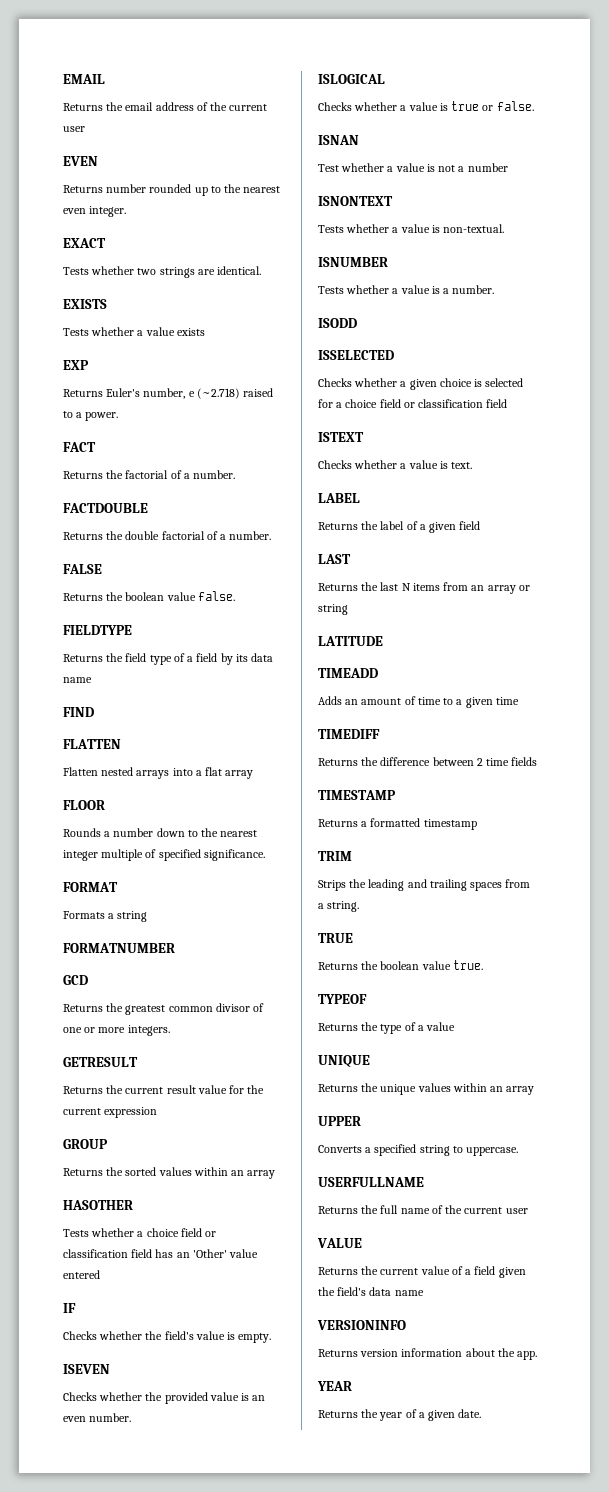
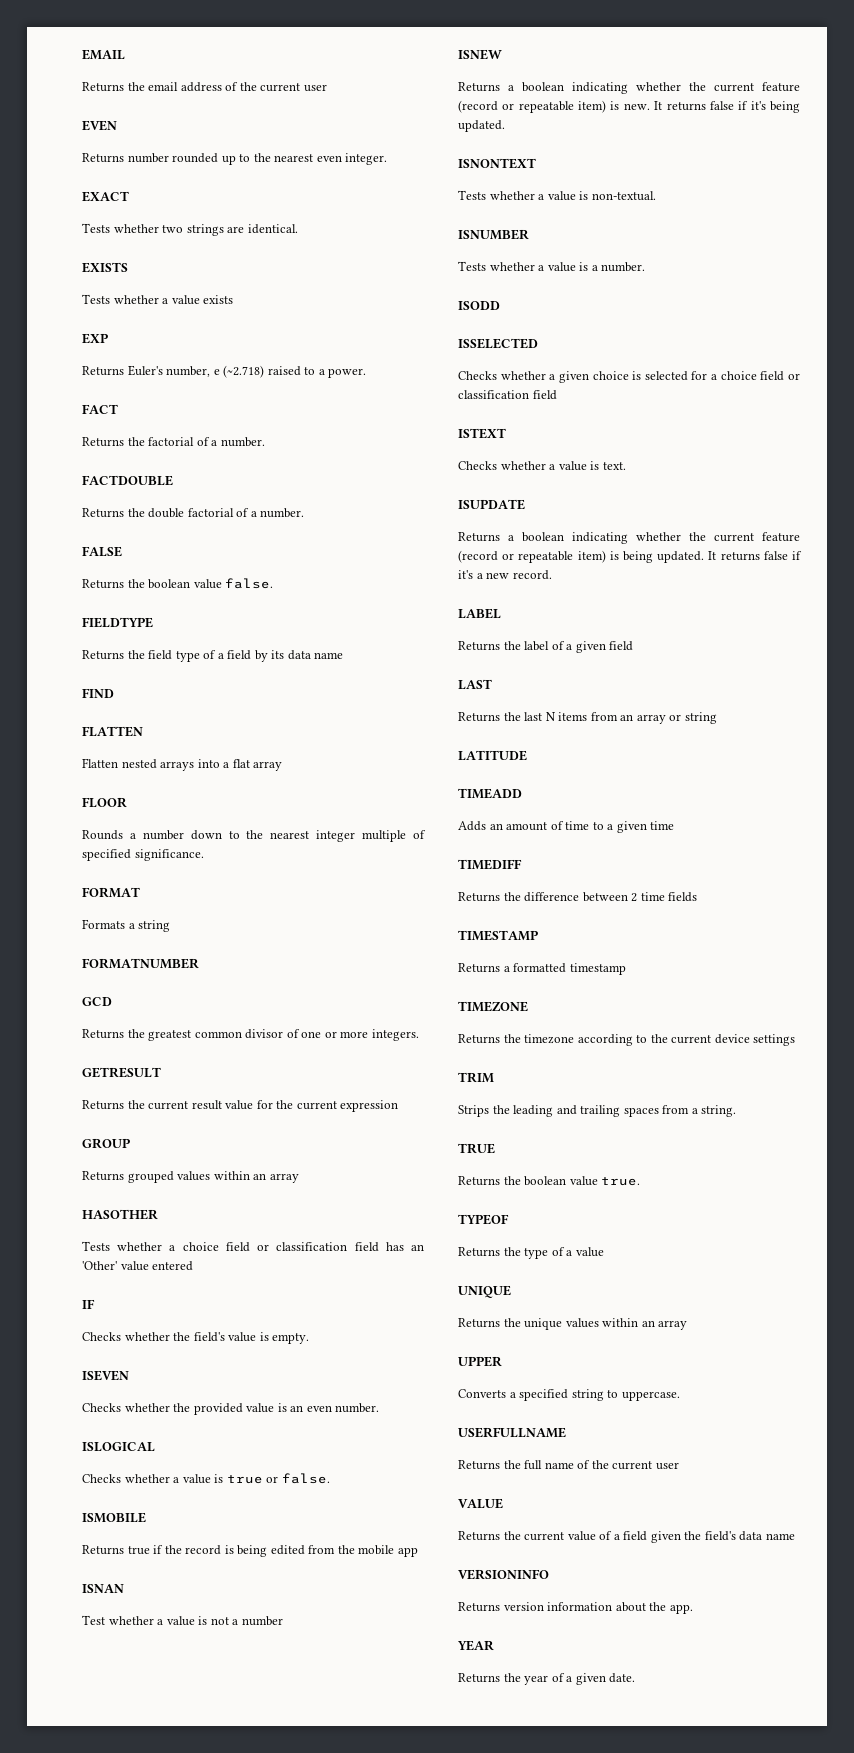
[106,1167,157,1176] the sorted -> [127,1171,174,1183] grouped
(534, 106) none -> [82,1512,146,1523] [82,1545,418,1557] // ISMOBILE // Returns true if the record is being edited from the mobile app
(508, 167) none -> [458,49,502,60] [458,82,800,94] [458,100,800,113] [458,120,505,132] // ISNEW // Returns a boolean indicating whether the current feature (record or repeatable item) is new. It returns false if it's being updated.
(473, 465) none -> [458,499,525,510] [458,532,800,544] [458,550,802,563] [458,570,552,580] // ISUPDATE // Returns a boolean indicating whether the current feature (record or repeatable item) is being updated. It returns false if it's a new record.
(477, 824) none -> [458,1001,528,1012] [458,1034,796,1046] // TIMEZONE // Returns the timezone according to the current device settings

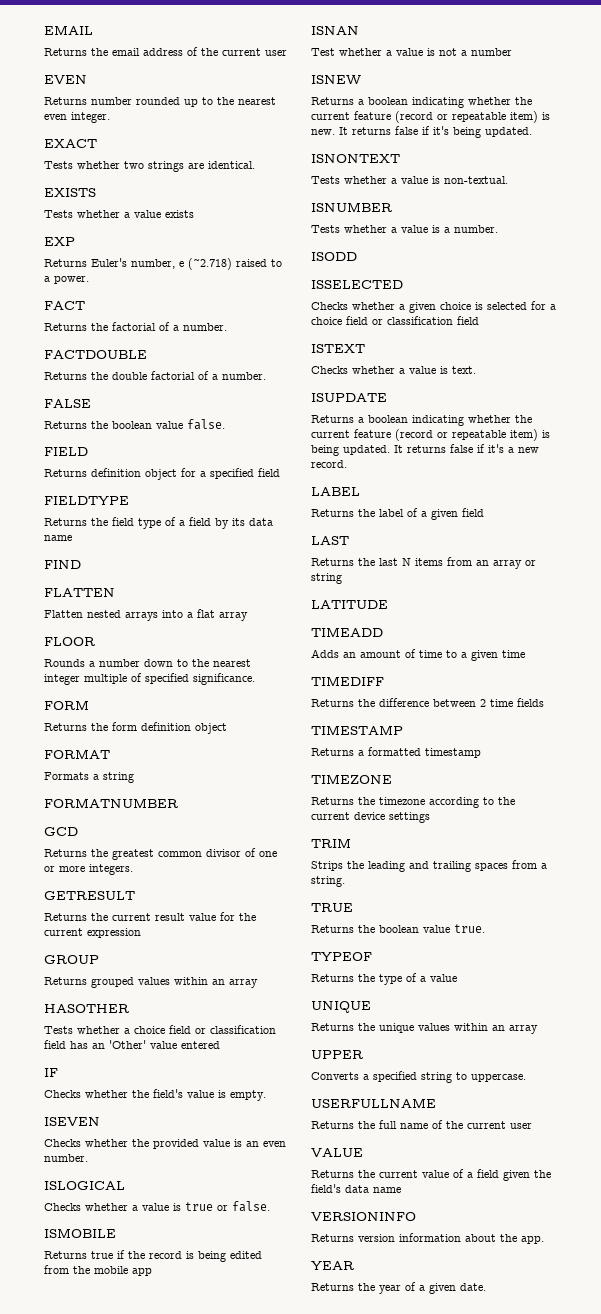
(274, 583) none -> [44,447,88,456] [44,468,280,480] // FIELD // Returns definition object for a specified field
(204, 855) none -> [44,700,89,710] [44,722,227,734] // FORM // Returns the form definition object

